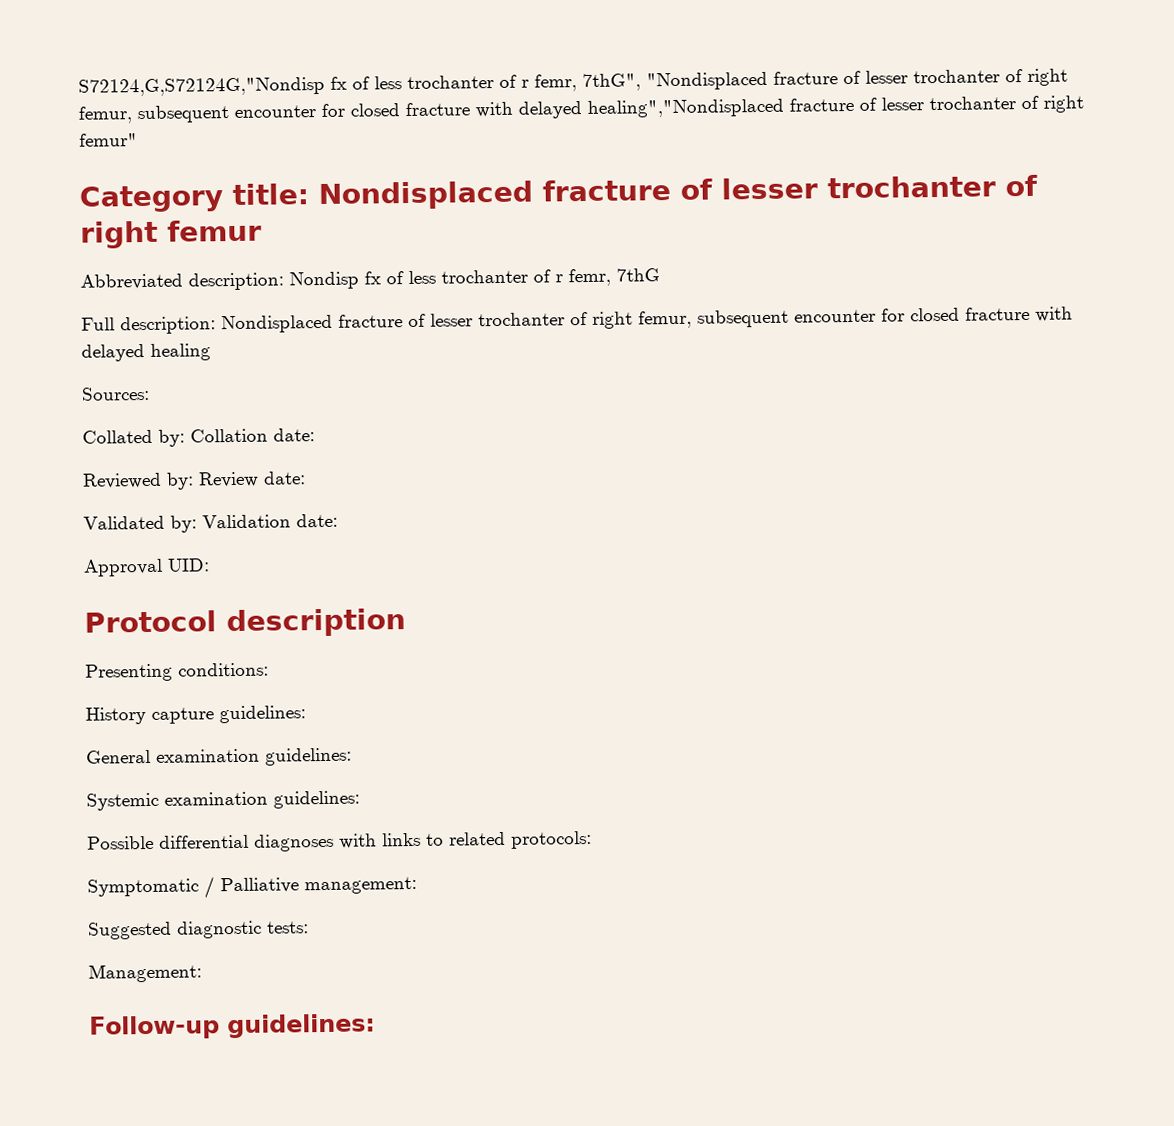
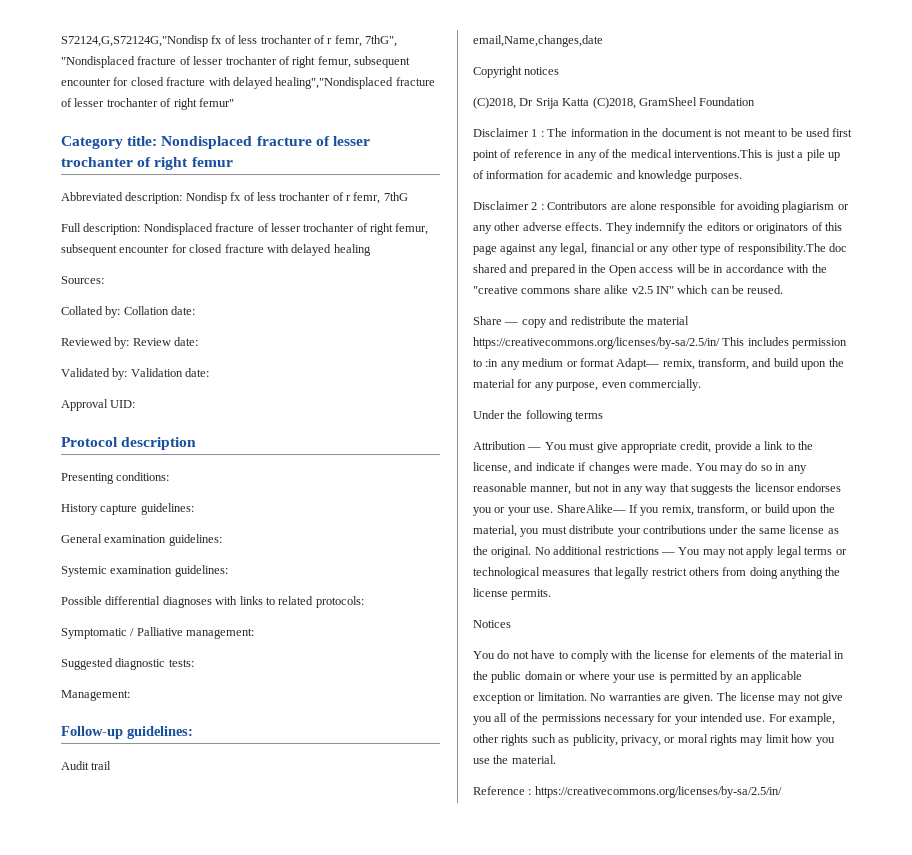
(376, 1026) none -> [61,761,112,770] [473,35,603,47] [473,66,560,78] [473,97,756,109] [473,128,853,137] [473,149,840,161] [473,170,743,182] [473,201,849,213] [473,222,843,234] [473,243,848,255] [473,264,827,276] [473,285,784,294] [473,316,690,328] [473,337,848,349] [473,358,844,370] [473,379,701,391] [473,410,604,422] [473,441,814,453] [473,462,807,474] [473,483,842,495] [473,504,835,516] [473,525,839,537] [473,546,847,558] [473,567,841,579] [473,588,552,600] [473,620,511,628] [473,650,845,662] [473,671,803,683] [473,692,844,704] [473,713,836,725] [473,734,835,746] [473,755,556,764] [473,786,782,798] // Audit trail // email,Name,changes,date // Copyright notices // (C)2018, Dr Srija Katta (C)2018, GramSheel Foundation // Disclaimer 1 : The information in the document is not meant to be used first point of reference in any of the medical interventions.This is just a pile up of information for academic and knowledge purposes. // Disclaimer 2 : Contributors are alone responsible for avoiding plagiarism or any other adverse effects. They indemnify the editors or originators of this page against any legal, financial or any other type of responsibility.The doc shared and prepared in the Open access will be in accordance with the "creative commons share alike v2.5 IN" which can be reused. // Share — copy and redistribute the material https://creativecommons.org/licenses/by-sa/2.5/in/ This includes permission to :in any medium or format Adapt— remix, transform, and build upon the material for any purpose, even commercially. // Under the following terms // Attribution — You must give appropriate credit, provide a link to the license, and indicate if changes were made. You may do so in any reasonable manner, but not in any way that suggests the licensor endorses you or your use. ShareAlike— If you remix, transform, or build upon the material, you must distribute your contributions under the same license as the original. No additional restrictions — You may not apply legal terms or technological measures that legally restrict others from doing anything the license permits. // Notices // You do not have to comply with the license for elements of the material in the public domain or where your use is permitted by an applicable exception or limitation. No warranties are given. The license may not give you all of the permissions necessary for your intended use. For example, other rights such as publicity, privacy, or moral rights may limit how you use the material. // Reference : https://creativecommons.org/licenses/by-sa/2.5/in/

